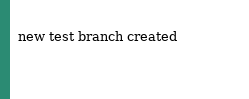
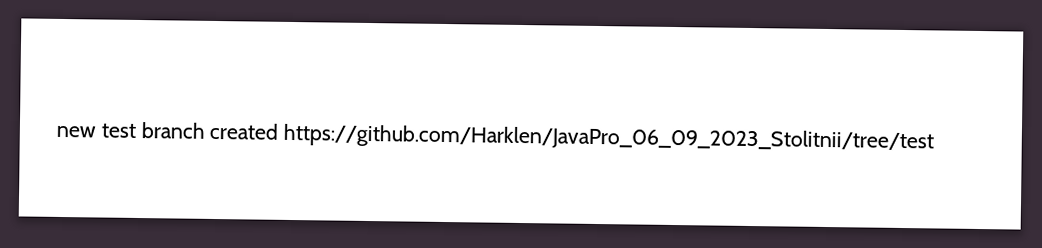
(177, 36) none -> [283,123,935,154] https://github.com/Harklen/JavaPro_06_09_2023_Stolitnii/tree/test

